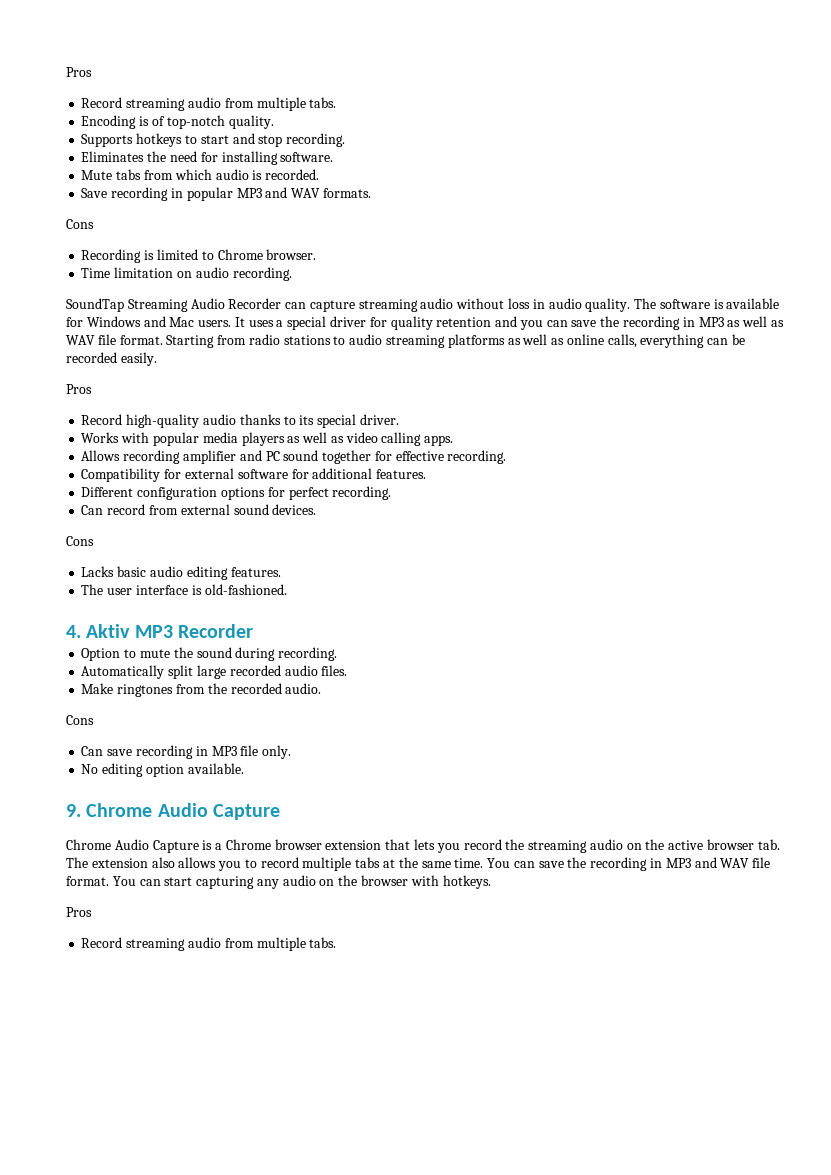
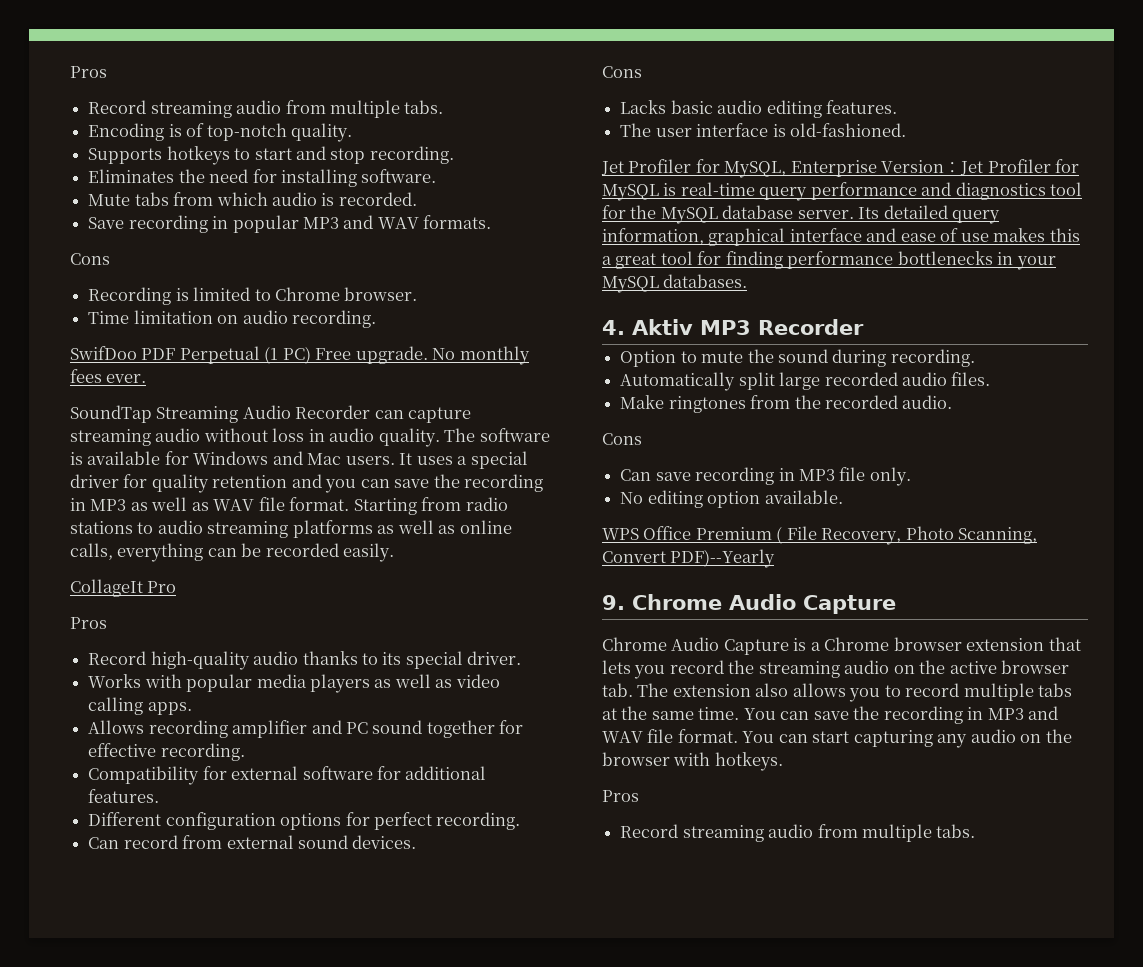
(292, 274) none -> [70,346,530,365] [70,369,147,383] // SwifDoo PDF Perpetual (1 PC) Free upgrade. No monthly fees ever.
(157, 359) none -> [70,579,177,597] // CollageIt Pro
(287, 589) none -> [601,159,1080,178] [602,182,1083,201] [602,205,1001,224] [602,228,1080,246] [602,251,1056,270] [602,274,748,293] // Jet Profiler for MySQL, Enterprise Version：Jet Profiler for MySQL is real-time query performance and diagnostics tool for the MySQL database server. Its detailed query information, graphical interface and ease of use makes this a great tool for finding performance bottlenecks in your MySQL databases.
(244, 768) none -> [602,526,1038,545] [602,549,776,568] // WPS Office Premium ( File Recovery, Photo Scanning, Convert PDF)--Yearly

